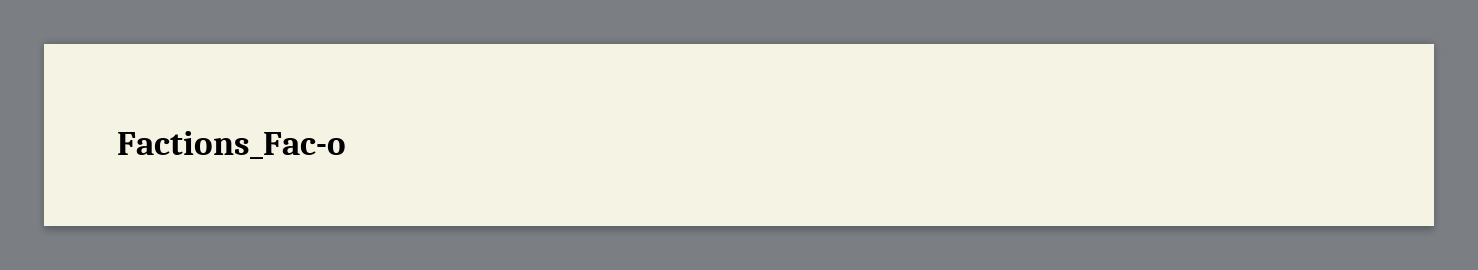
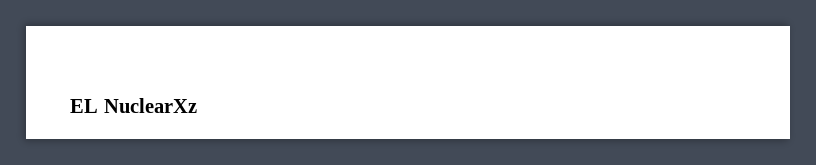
[117,131,346,159] Factions_Fac-o -> [70,98,197,113] EL NuclearXz

